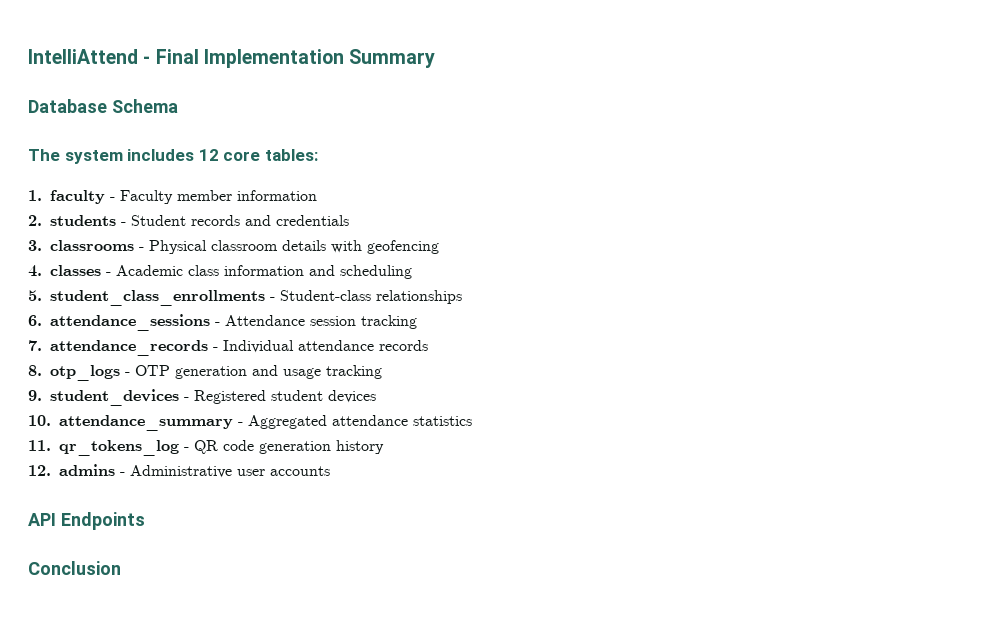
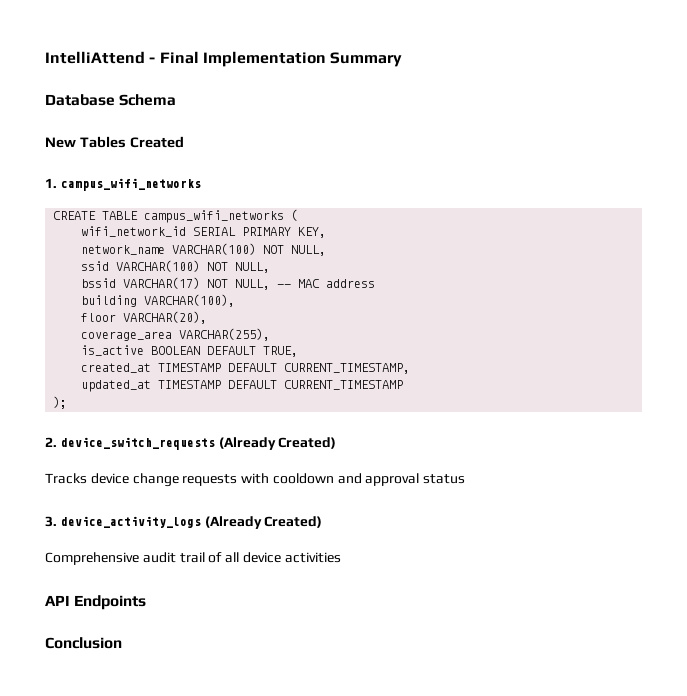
[28,149,318,164] [28,190,317,204] [28,215,349,226] [28,240,439,254] [28,265,412,279] [28,290,462,306] [28,314,417,331] [28,340,428,356] [28,365,382,381] [28,389,376,406] [28,415,472,431] [28,440,384,456] [28,464,330,478] The system includes 12 core tables: // 1. faculty - Faculty member information // 2. students - Student records and credentials // 3. classrooms - Physical classroom details with geofencing // 4. classes - Academic class information and scheduling // 5. student_class_enrollments - Student-class relationships // 6. attendance_sessions - Attendance session tracking // 7. attendance_records - Individual attendance records // 8. otp_logs - OTP generation and usage tracking // 9. student_devices - Registered student devices // 10. attendance_summary - Aggregated attendance statistics // 11. qr_tokens_log - QR code generation history // 12. admins - Administrative user accounts -> [45,136,184,148] [45,178,201,191] [53,209,299,223] [81,226,327,238] [81,243,327,256] [81,260,271,273] [81,277,376,290] [81,294,236,307] [81,311,208,324] [81,328,271,341] [81,345,299,357] [81,363,411,374] [81,380,404,392] [53,396,68,409] [45,437,337,450] [45,473,466,487] [45,516,323,529] [45,552,341,565] New Tables Created // 1. campus_wifi_networks // CREATE TABLE campus_wifi_networks ( // wifi_network_id SERIAL PRIMARY KEY, // network_name VARCHAR(100) NOT NULL, // ssid VARCHAR(100) NOT NULL, // bssid VARCHAR(17) NOT NULL, -- MAC address // building VARCHAR(100), // floor VARCHAR(20), // coverage_area VARCHAR(255), // is_active BOOLEAN DEFAULT TRUE, // created_at TIMESTAMP DEFAULT CURRENT_TIMESTAMP, // updated_at TIMESTAMP DEFAULT CURRENT_TIMESTAMP // ); // 2. device_switch_requests (Already Created) // Tracks device change requests with cooldown and approval status // 3. device_activity_logs (Already Created) // Comprehensive audit trail of all device activities

